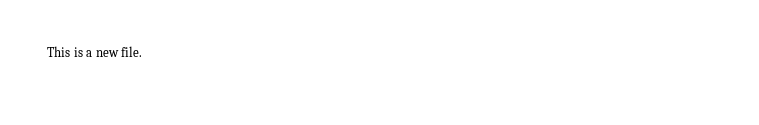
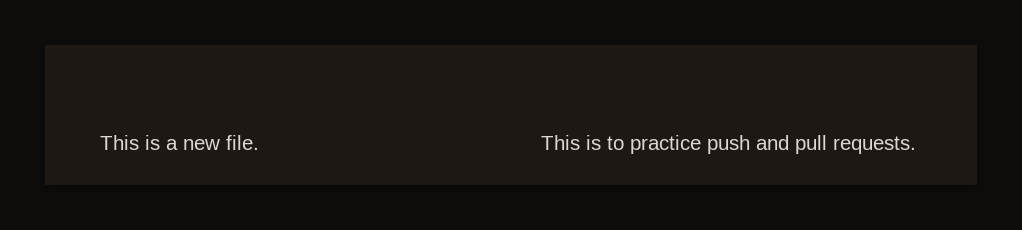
(143, 51) none -> [541,135,916,154] // This is to practice push and pull requests.

